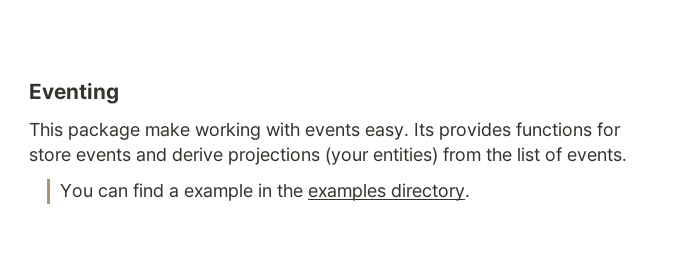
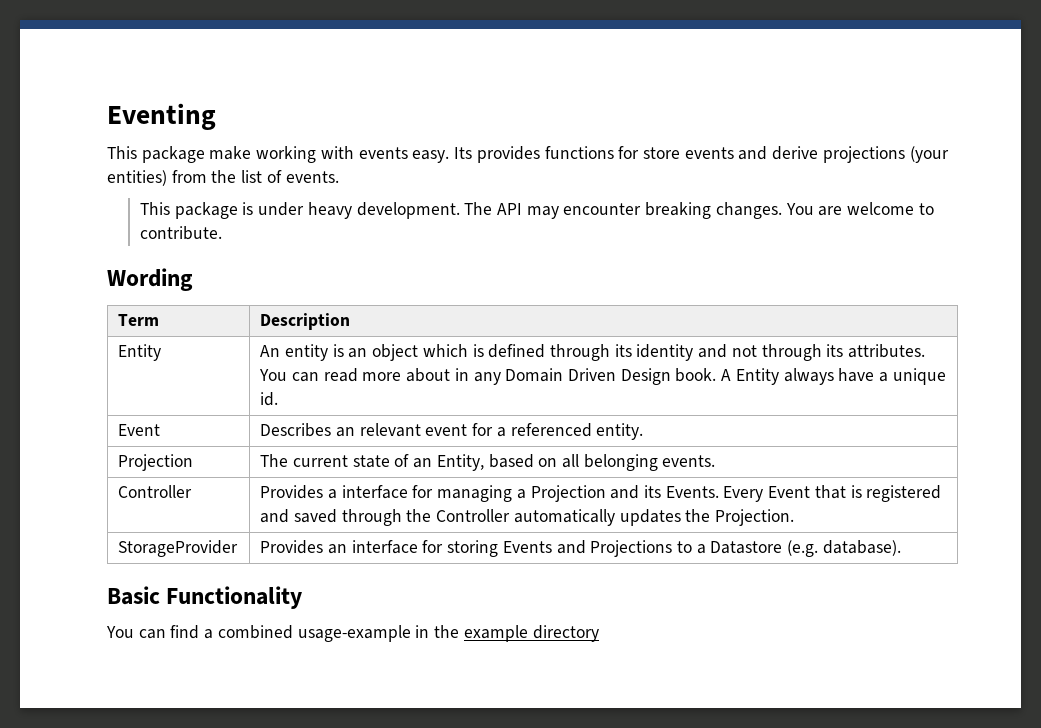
[59,183,470,201] You can find a example in the examples directory. -> [139,202,934,219] [139,226,222,240] [107,268,193,291] [118,314,160,326] [260,313,351,330] [118,344,162,361] [260,344,926,361] [259,368,946,385] [260,392,279,406] [118,424,161,436] [260,423,644,440] [118,454,194,471] [260,454,716,471] [118,485,193,498] [260,485,942,502] [260,509,794,526] [118,540,239,557] [260,540,901,557] [107,586,303,609] [106,625,599,642] This package is under heavy development. The API may encounter breaking changes. You are welcome to contribute. // Wording // Term | Description // Entity | An entity is an object which is defined through its identity and not through its attributes. You can read more about in any Domain Driven Design book. A Entity always have a unique id. // Event | Describes an relevant event for a referenced entity. // Projection | The current state of an Entity, based on all belonging events. // Controller | Provides a interface for managing a Projection and its Events. Every Event that is registered and saved through the Controller automatically updates the Projection. // StorageProvider | Provides an interface for storing Events and Projections to a Datastore (e.g. database). // Basic Functionality // You can find a combined usage-example in the example directory

